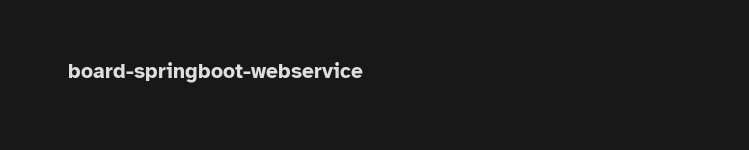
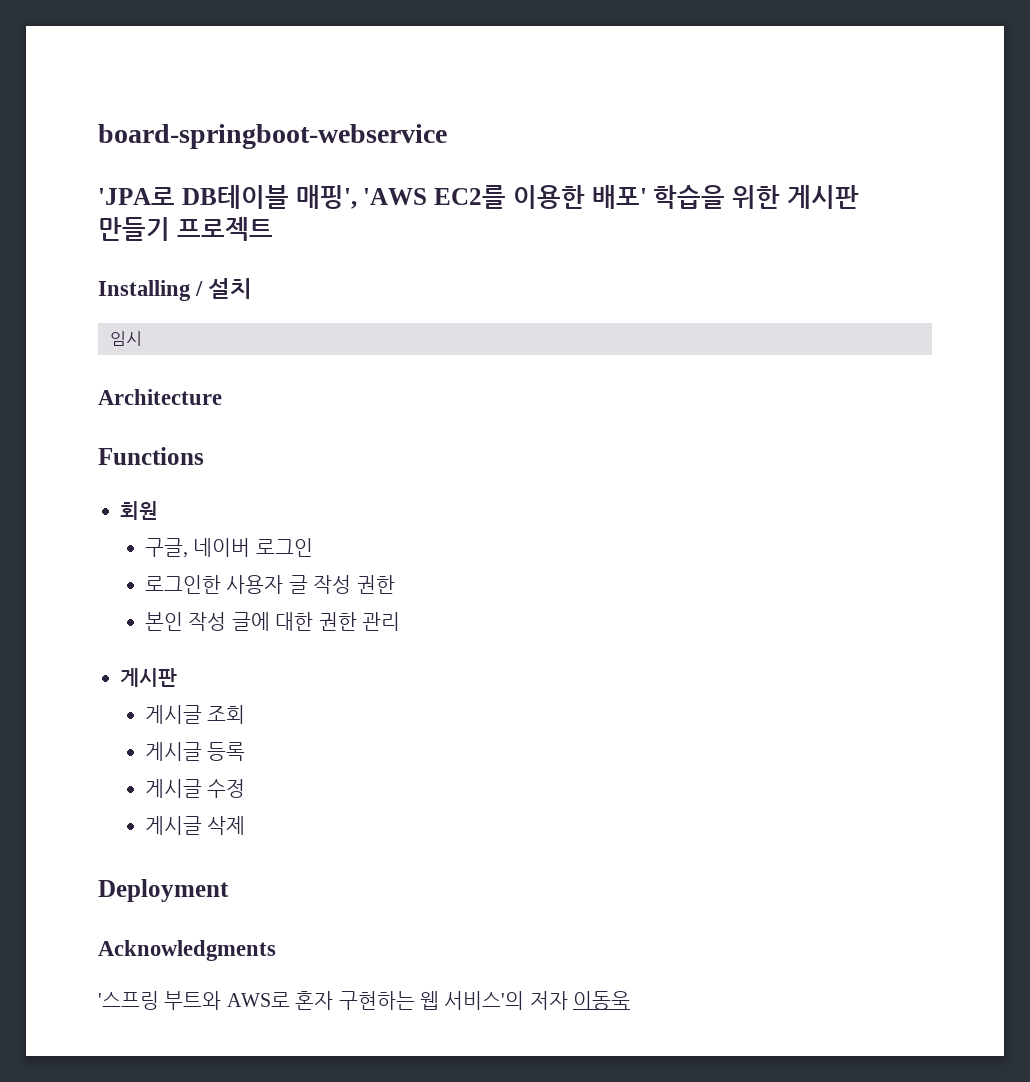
(363, 72) none -> [98,185,859,209] [98,217,273,241] [98,278,253,301] [110,331,142,346] [98,389,222,405] [98,447,204,465] [120,501,158,520] [145,538,313,558] [145,575,395,594] [145,612,401,631] [120,668,177,687] [145,705,246,724] [145,742,246,761] [145,779,246,798] [145,816,246,835] [98,879,229,902] [98,940,276,961] [98,991,631,1010] // 'JPA로 DB테이블 매핑', 'AWS EC2를 이용한 배포' 학습을 위한 게시판 만들기 프로젝트 // Installing / 설치 // 임시 // Architecture // Functions // 회원 // 구글, 네이버 로그인 // 로그인한 사용자 글 작성 권한 // 본인 작성 글에 대한 권한 관리 // 게시판 // 게시글 조회 // 게시글 등록 // 게시글 수정 // 게시글 삭제 // Deployment // Acknowledgments // '스프링 부트와 AWS로 혼자 구현하는 웹 서비스'의 저자 이동욱

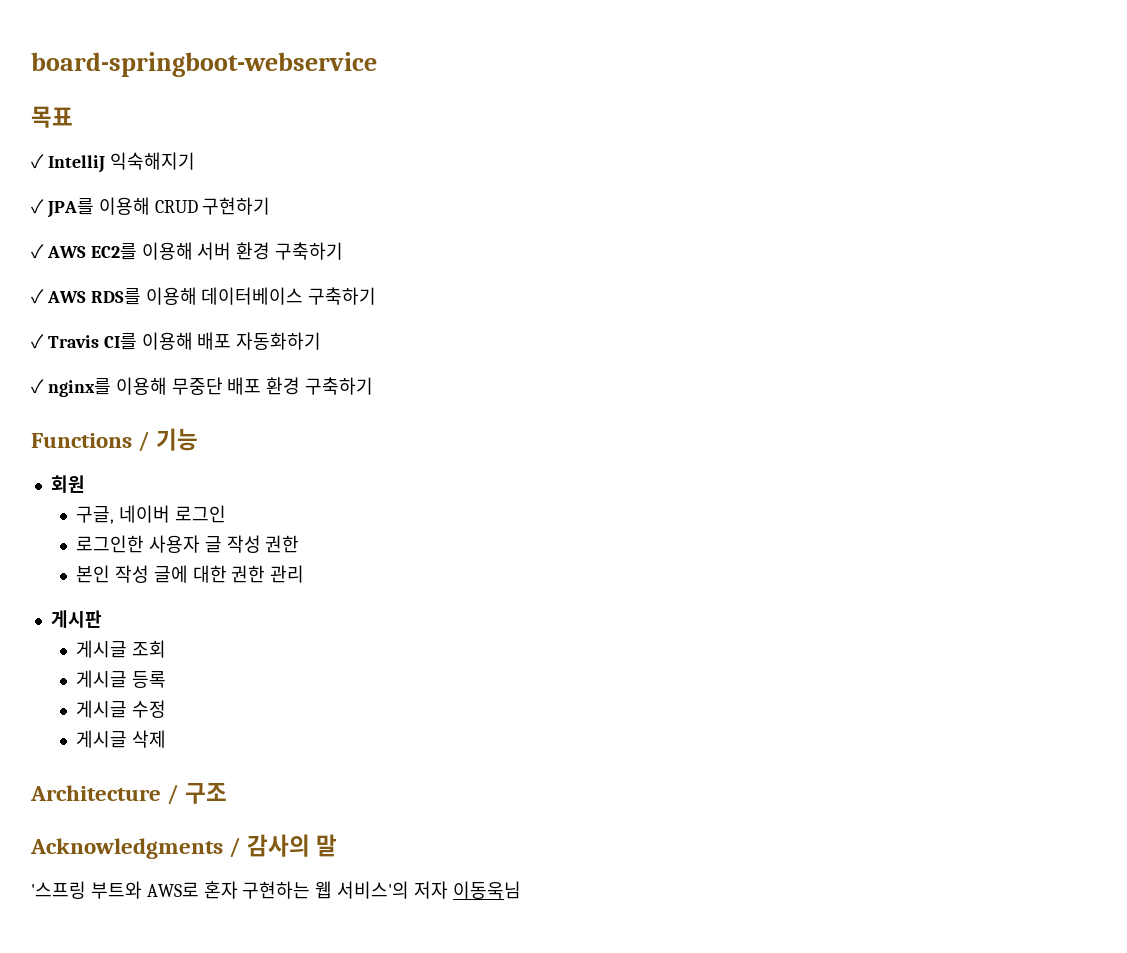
[98,185,859,209] [98,217,273,241] [98,278,253,301] [110,331,142,346] [98,389,222,405] 'JPA로 DB테이블 매핑', 'AWS EC2를 이용한 배포' 학습을 위한 게시판 만들기 프로젝트 // Installing / 설치 // 임시 // Architecture -> [31,106,73,128] [31,152,195,173] [31,197,271,218] [31,242,344,260] [31,287,377,305] [31,332,322,350] [31,377,374,397] 목표 // ✓ IntelliJ 익숙해지기 // ✓ JPA를 이용해 CRUD 구현하기 // ✓ AWS EC2를 이용해 서버 환경 구축하기 // ✓ AWS RDS를 이용해 데이터베이스 구축하기 // ✓ Travis CI를 이용해 배포 자동화하기 // ✓ nginx를 이용해 무중단 배포 환경 구축하기
(204, 456) none -> [138,428,199,452] / 기능
[98,879,229,902] [98,940,276,961] Deployment // Acknowledgments -> [30,783,228,805] [30,834,338,859] Architecture / 구조 // Acknowledgments / 감사의 말
[573,991,631,1010] 이동욱 -> [452,881,521,899] 이동욱님

